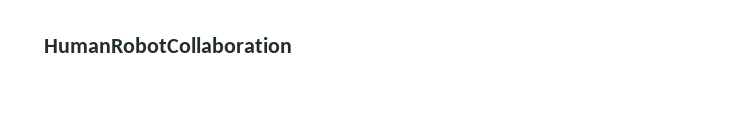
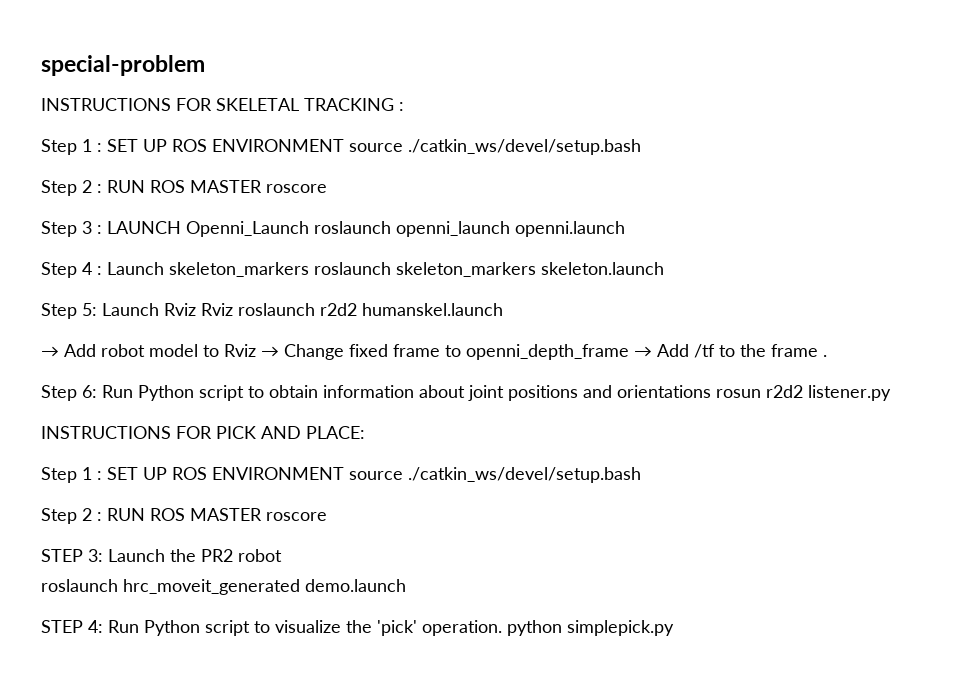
[44,37,292,53] HumanRobotCollaboration -> [41,55,205,76] [41,98,404,111] [41,139,641,155] [41,180,327,196] [41,221,625,237] [41,262,664,278] [41,303,503,319] [41,344,827,360] [41,385,891,401] [41,426,365,439] [41,467,641,483] [41,508,327,524] [41,549,282,562] [41,579,406,595] [41,620,674,636] special-problem // INSTRUCTIONS FOR SKELETAL TRACKING : // Step 1 : SET UP ROS ENVIRONMENT source ./catkin_ws/devel/setup.bash // Step 2 : RUN ROS MASTER roscore // Step 3 : LAUNCH Openni_Launch roslaunch openni_launch openni.launch // Step 4 : Launch skeleton_markers roslaunch skeleton_markers skeleton.launch // Step 5: Launch Rviz Rviz roslaunch r2d2 humanskel.launch // → Add robot model to Rviz → Change fixed frame to openni_depth_frame → Add /tf to the frame . // Step 6: Run Python script to obtain information about joint positions and orientations rosun r2d2 listener.py // INSTRUCTIONS FOR PICK AND PLACE: // Step 1 : SET UP ROS ENVIRONMENT source ./catkin_ws/devel/setup.bash // Step 2 : RUN ROS MASTER roscore // STEP 3: Launch the PR2 robot // roslaunch hrc_moveit_generated demo.launch // STEP 4: Run Python script to visualize the 'pick' operation. python simplepick.py

